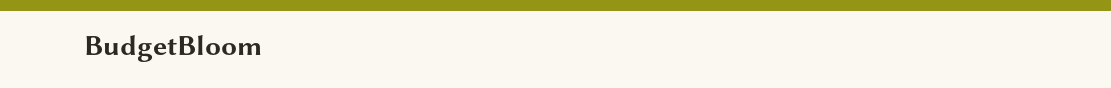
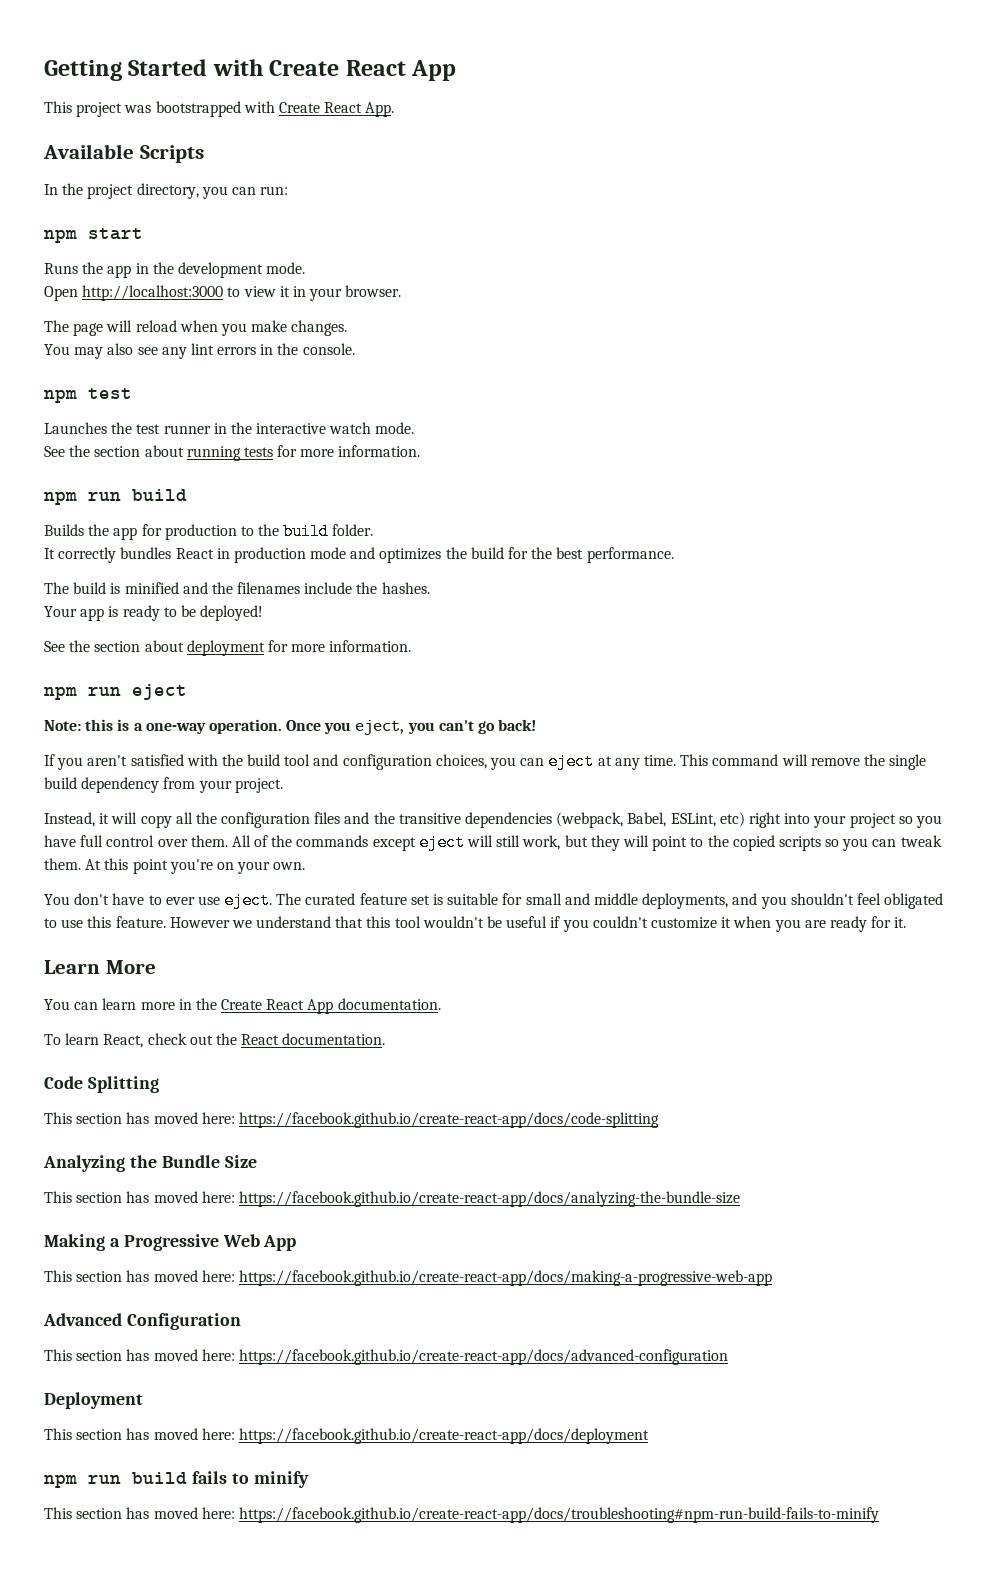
[84,35,262,62] BudgetBloom -> [44,59,457,81] [44,101,395,117] [43,144,204,163] [44,183,289,199] [44,228,143,243] [44,262,306,278] [44,285,402,301] [44,320,348,336] [44,343,355,359] [44,388,132,403] [44,422,415,434] [44,445,421,461] [44,489,187,505] [44,523,374,540] [44,547,674,563] [44,582,430,594] [44,605,264,621] [44,640,412,656] [44,684,187,700] [44,719,537,735] [44,753,927,770] [44,777,283,793] [44,812,942,828] [44,834,942,851] [44,858,306,874] [44,892,944,909] [44,916,907,932] [44,960,156,974] [44,998,441,1014] [44,1033,386,1048] [44,1076,159,1093] [44,1112,659,1128] [43,1155,257,1172] [44,1191,740,1207] [44,1234,297,1251] [44,1270,772,1286] [43,1313,241,1330] [44,1349,728,1365] [44,1392,143,1409] [44,1428,649,1444] [44,1471,309,1488] [44,1507,879,1523] Getting Started with Create React App // This project was bootstrapped with Create React App. // Available Scripts // In the project directory, you can run: // npm start // Runs the app in the development mode. // Open http://localhost:3000 to view it in your browser. // The page will reload when you make changes. // You may also see any lint errors in the console. // npm test // Launches the test runner in the interactive watch mode. // See the section about running tests for more information. // npm run build // Builds the app for production to the build folder. // It correctly bundles React in production mode and optimizes the build for the best performance. // The build is minified and the filenames include the hashes. // Your app is ready to be deployed! // See the section about deployment for more information. // npm run eject // Note: this is a one-way operation. Once you eject, you can't go back! // If you aren't satisfied with the build tool and configuration choices, you can eject at any time. This command will remove the single build dependency from your project. // Instead, it will copy all the configuration files and the transitive dependencies (webpack, Babel, ESLint, etc) right into your project so you have full control over them. All of the commands except eject will still work, but they will point to the copied scripts so you can tweak them. At this point you're on your own. // You don't have to ever use eject. The curated feature set is suitable for small and middle deployments, and you shouldn't feel obligated to use this feature. However we understand that this tool wouldn't be useful if you couldn't customize it when you are ready for it. // Learn More // You can learn more in the Create React App documentation. // To learn React, check out the React documentation. // Code Splitting // This section has moved here: https://facebook.github.io/create-react-app/docs/code-splitting // Analyzing the Bundle Size // This section has moved here: https://facebook.github.io/create-react-app/docs/analyzing-the-bundle-size // Making a Progressive Web App // This section has moved here: https://facebook.github.io/create-react-app/docs/making-a-progressive-web-app // Advanced Configuration // This section has moved here: https://facebook.github.io/create-react-app/docs/advanced-configuration // Deployment // This section has moved here: https://facebook.github.io/create-react-app/docs/deployment // npm run build fails to minify // This section has moved here: https://facebook.github.io/create-react-app/docs/troubleshooting#npm-run-build-fails-to-minify

